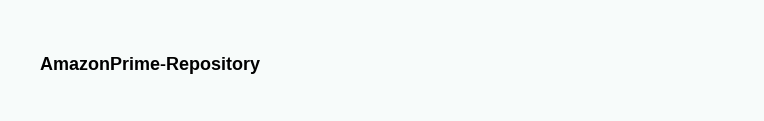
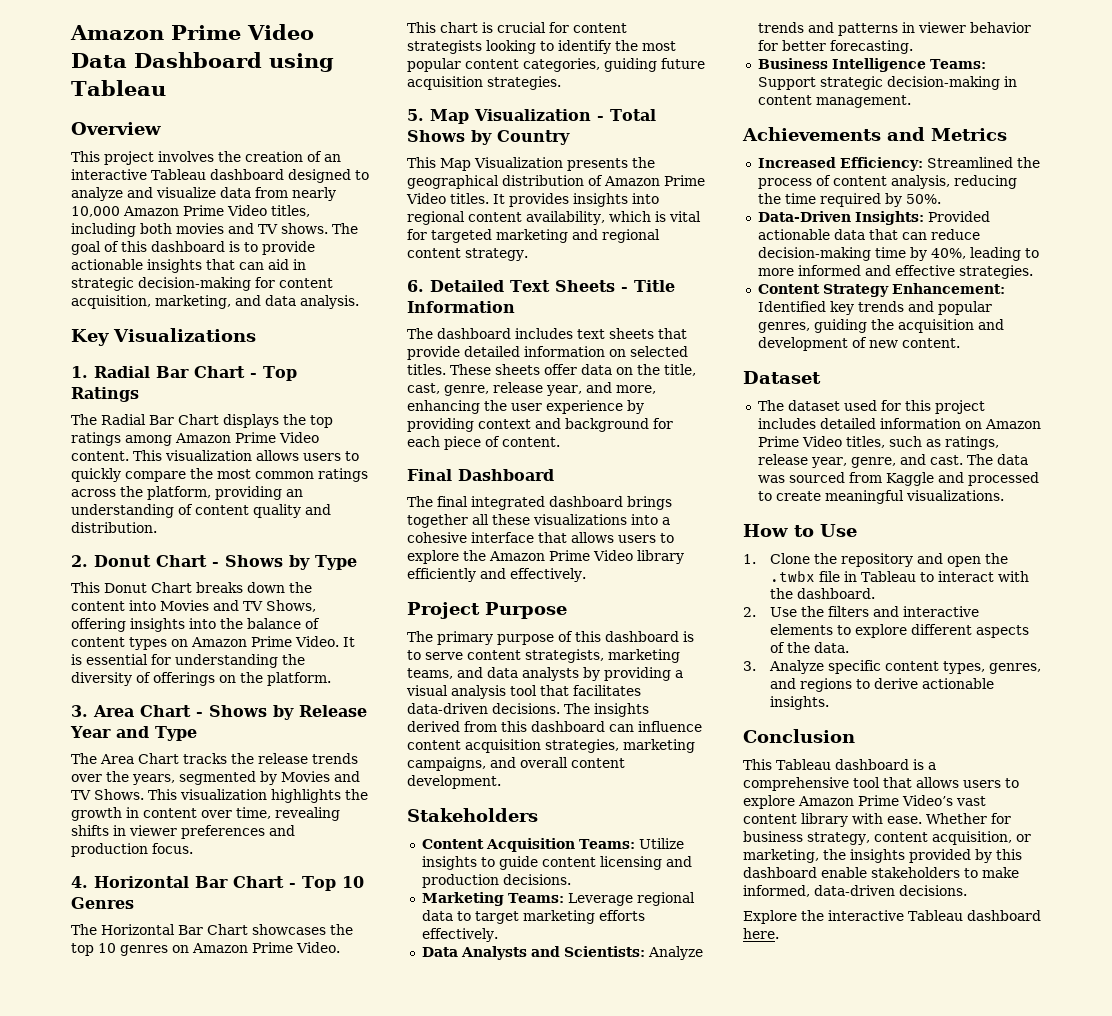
[40,57,260,74] AmazonPrime-Repository -> [70,24,314,40] [71,52,334,72] [71,80,166,96] [71,122,161,135] [71,151,341,165] [71,169,369,183] [71,187,336,201] [71,205,310,217] [71,223,358,237] [71,241,315,255] [71,259,306,273] [71,277,333,291] [71,295,359,309] [71,328,256,346] [71,366,297,381] [71,387,139,402] [71,414,333,428] [71,432,319,446] [71,450,359,461] [71,468,368,482] [71,486,303,500] [71,504,331,518] [71,522,157,533] [71,555,357,570] [71,582,312,593] [71,600,316,612] [71,618,320,632] [71,636,355,650] [71,654,305,668] [71,672,331,686] [71,705,367,720] [70,726,197,741] [71,753,358,764] [71,771,360,785] [71,789,368,803] [71,807,340,821] [71,825,295,839] [71,843,193,857] [71,876,364,891] [71,897,134,909] [71,924,353,935] [71,942,340,956] [407,22,627,33] [407,40,676,54] [407,58,705,72] [407,76,561,90] [407,109,656,124] [407,130,570,145] [407,157,655,171] [407,175,705,189] [406,193,659,207] [407,211,701,225] [407,229,660,243] [407,248,528,261] [407,280,675,292] [407,301,515,313] [407,328,687,339] [407,346,688,360] [407,364,696,376] [407,382,656,396] [407,400,644,414] [407,418,673,432] [407,436,560,450] [407,469,554,481] [407,496,672,510] [407,514,670,528] [407,532,674,543] [407,550,684,564] [407,568,586,582] [407,602,567,619] [407,631,694,645] [407,649,680,663] [407,667,683,681] [406,685,641,699] [407,703,649,717] [407,721,702,732] [407,739,695,753] [407,757,625,771] [407,775,501,789] [407,808,538,822] [421,838,684,852] [421,856,692,870] [421,874,571,888] [421,892,695,906] [421,910,645,924] [421,928,498,942] [421,946,703,960] [757,22,1031,36] [757,40,913,54] [757,58,986,72] [757,76,1017,90] [757,95,911,108] [742,127,1007,141] [757,157,1040,171] [757,175,1017,189] [757,193,941,207] [757,211,990,225] [757,229,980,240] [757,247,1039,261] [757,265,1033,279] [757,283,1005,297] [757,301,992,315] [757,319,1004,333] [757,337,960,351] [743,371,821,384] [757,400,985,414] [757,418,1041,429] [757,436,999,450] [757,454,1028,468] [757,472,1039,486] [757,490,1004,504] [743,524,857,537] [743,553,1008,567] [769,570,1029,582] [769,588,875,599] [743,606,979,617] [769,624,1029,638] [769,642,849,653] [743,660,1041,674] [769,678,994,692] [769,696,829,710] [743,729,855,743] [743,759,936,770] [743,777,1019,791] [743,795,986,809] [743,813,1011,827] [743,831,1031,845] [743,849,1022,863] [743,867,1019,878] [743,885,967,897] [743,910,1041,924] [743,928,779,939] Amazon Prime Video Data Dashboard using Tableau // Overview // This project involves the creation of an interactive Tableau dashboard designed to analyze and visualize data from nearly 10,000 Amazon Prime Video titles, including both movies and TV shows. The goal of this dashboard is to provide actionable insights that can aid in strategic decision-making for content acquisition, marketing, and data analysis. // Key Visualizations // 1. Radial Bar Chart - Top Ratings // The Radial Bar Chart displays the top ratings among Amazon Prime Video content. This visualization allows users to quickly compare the most common ratings across the platform, providing an understanding of content quality and distribution. // 2. Donut Chart - Shows by Type // This Donut Chart breaks down the content into Movies and TV Shows, offering insights into the balance of content types on Amazon Prime Video. It is essential for understanding the diversity of offerings on the platform. // 3. Area Chart - Shows by Release Year and Type // The Area Chart tracks the release trends over the years, segmented by Movies and TV Shows. This visualization highlights the growth in content over time, revealing shifts in viewer preferences and production focus. // 4. Horizontal Bar Chart - Top 10 Genres // The Horizontal Bar Chart showcases the top 10 genres on Amazon Prime Video. This chart is crucial for content strategists looking to identify the most popular content categories, guiding future acquisition strategies. // 5. Map Visualization - Total Shows by Country // This Map Visualization presents the geographical distribution of Amazon Prime Video titles. It provides insights into regional content availability, which is vital for targeted marketing and regional content strategy. // 6. Detailed Text Sheets - Title Information // The dashboard includes text sheets that provide detailed information on selected titles. These sheets offer data on the title, cast, genre, release year, and more, enhancing the user experience by providing context and background for each piece of content. // Final Dashboard // The final integrated dashboard brings together all these visualizations into a cohesive interface that allows users to explore the Amazon Prime Video library efficiently and effectively. // Project Purpose // The primary purpose of this dashboard is to serve content strategists, marketing teams, and data analysts by providing a visual analysis tool that facilitates data-driven decisions. The insights derived from this dashboard can influence content acquisition strategies, marketing campaigns, and overall content development. // Stakeholders // Content Acquisition Teams: Utilize insights to guide content licensing and production decisions. // Marketing Teams: Leverage regional data to target marketing efforts effectively. // Data Analysts and Scientists: Analyze trends and patterns in viewer behavior for better forecasting. // Business Intelligence Teams: Support strategic decision-making in content management. // Achievements and Metrics // Increased Efficiency: Streamlined the process of content analysis, reducing the time required by 50%. // Data-Driven Insights: Provided actionable data that can reduce decision-making time by 40%, leading to more informed and effective strategies. // Content Strategy Enhancement: Identified key trends and popular genres, guiding the acquisition and development of new content. // Dataset // The dataset used for this project includes detailed information on Amazon Prime Video titles, such as ratings, release year, genre, and cast. The data was sourced from Kaggle and processed to create meaningful visualizations. // How to Use // 1. Clone the repository and open the .twbx file in Tableau to interact with the dashboard. // 2. Use the filters and interactive elements to explore different aspects of the data. // 3. Analyze specific content types, genres, and regions to derive actionable insights. // Conclusion // This Tableau dashboard is a comprehensive tool that allows users to explore Amazon Prime Video’s vast content library with ease. Whether for business strategy, content acquisition, or marketing, the insights provided by this dashboard enable stakeholders to make informed, data-driven decisions. // Explore the interactive Tableau dashboard here.

